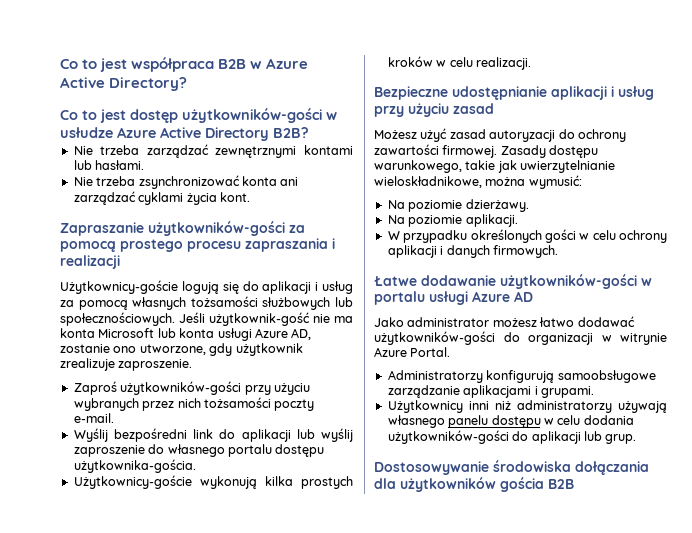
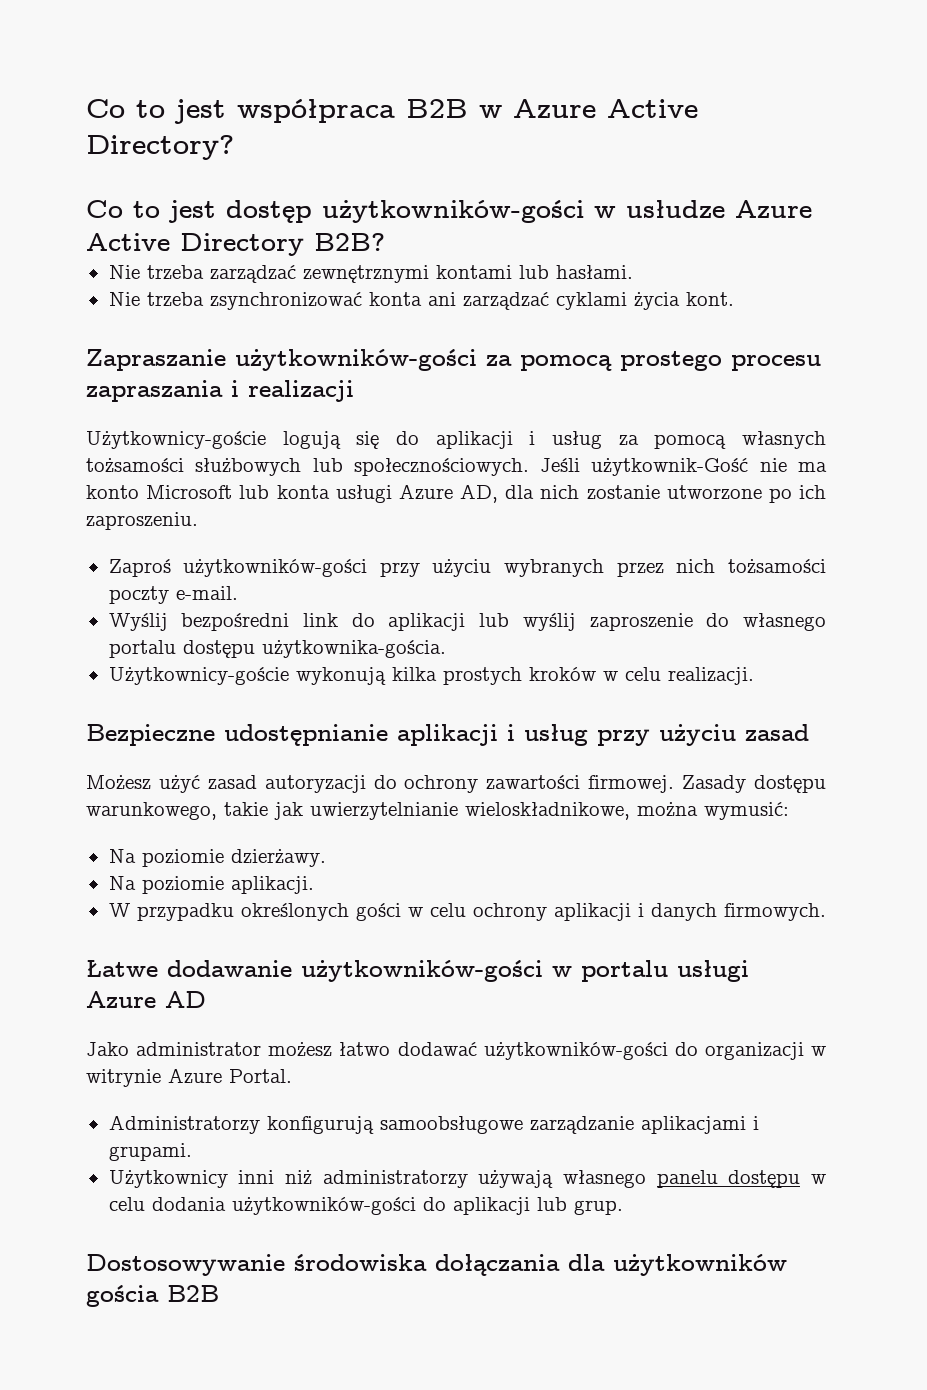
[209,312,310,326] użytkownik-gość -> [591,458,749,476] użytkownik-Gość
[60,328,95,338] konta -> [86,485,139,499] konto
[60,343,303,356] [60,358,193,371] zostanie ono utworzone, gdy użytkownik zrealizuje zaproszenie. -> [505,485,826,503] [86,512,198,530] dla nich zostanie utworzone po ich zaproszeniu.

